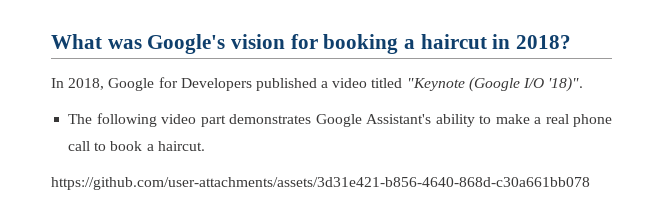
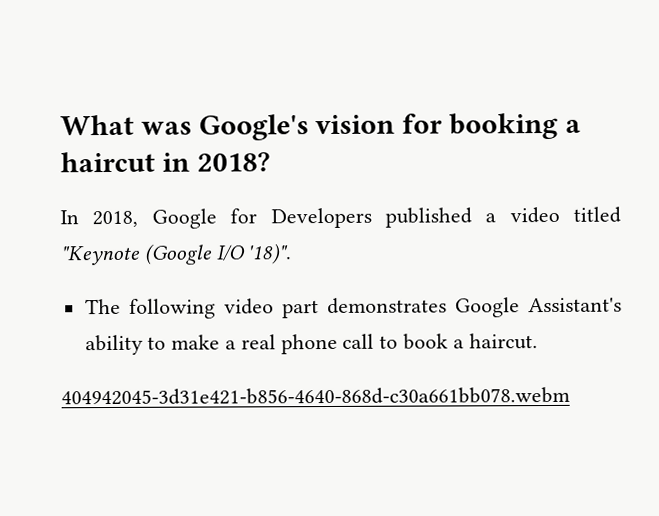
[51,177,590,190] https://github.com/user-attachments/assets/3d31e421-b856-4640-868d-c30a661bb078 -> [61,386,570,406] 404942045-3d31e421-b856-4640-868d-c30a661bb078.webm

